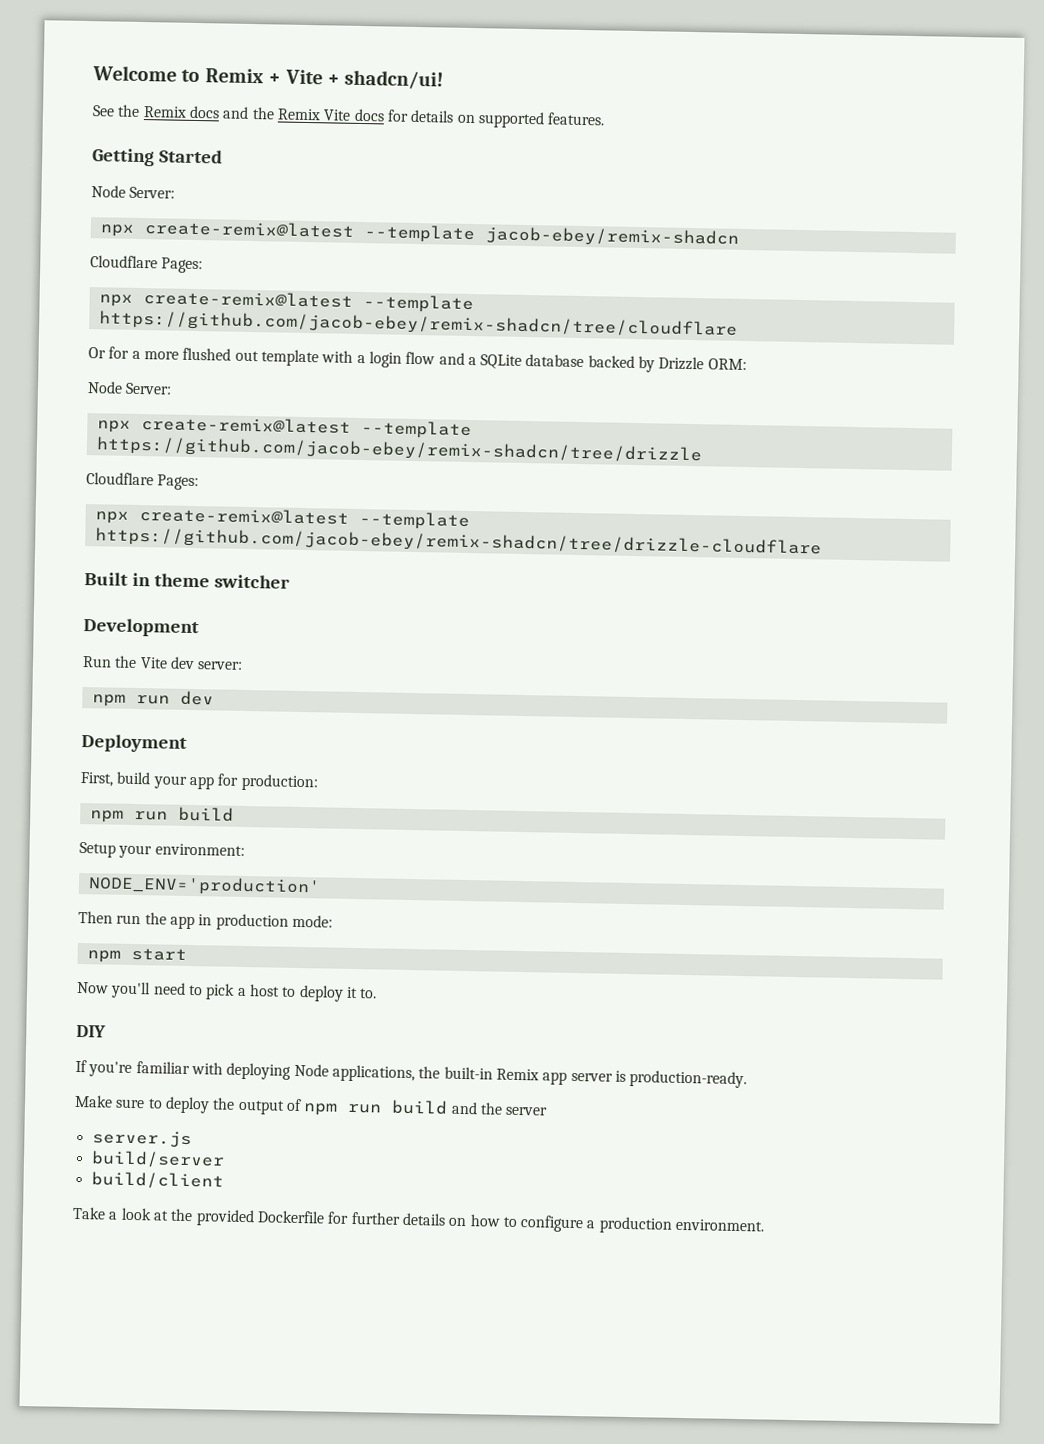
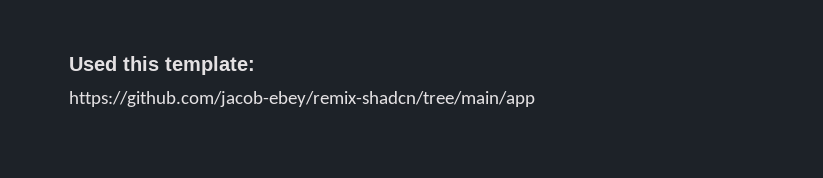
[92,65,445,90] [92,104,606,129] [92,148,223,167] [91,185,176,199] [99,220,739,248] [90,255,204,274] [98,290,474,314] [98,310,738,339] [88,346,747,373] [87,381,173,395] [96,416,472,440] [95,436,703,465] [86,472,200,491] [94,507,470,531] [94,527,822,558] [84,572,290,589] [83,618,199,638] [82,655,244,670] [91,690,214,707] [81,734,187,753] [80,771,318,792] [89,806,234,823] [79,841,245,859] [87,875,321,897] [78,910,333,931] [86,947,187,963] [77,981,378,1002] [76,1024,106,1038] [75,1059,748,1089] [74,1094,549,1116] [91,1130,192,1149] [90,1150,225,1169] [90,1171,224,1190] [72,1206,765,1234] Welcome to Remix + Vite + shadcn/ui! // See the Remix docs and the Remix Vite docs for details on supported features. // Getting Started // Node Server: // npx create-remix@latest --template jacob-ebey/remix-shadcn // Cloudflare Pages: // npx create-remix@latest --template https://github.com/jacob-ebey/remix-shadcn/tree/cloudflare // Or for a more flushed out template with a login flow and a SQLite database backed by Drizzle ORM: // Node Server: // npx create-remix@latest --template https://github.com/jacob-ebey/remix-shadcn/tree/drizzle // Cloudflare Pages: // npx create-remix@latest --template https://github.com/jacob-ebey/remix-shadcn/tree/drizzle-cloudflare // Built in theme switcher // Development // Run the Vite dev server: // npm run dev // Deployment // First, build your app for production: // npm run build // Setup your environment: // NODE_ENV='production' // Then run the app in production mode: // npm start // Now you'll need to pick a host to deploy it to. // DIY // If you're familiar with deploying Node applications, the built-in Remix app server is production-ready. // Make sure to deploy the output of npm run build and the server // server.js // build/server // build/client // Take a look at the provided Dockerfile for further details on how to configure a production environment. -> [69,56,255,75] [69,91,535,107] Used this template: // https://github.com/jacob-ebey/remix-shadcn/tree/main/app

